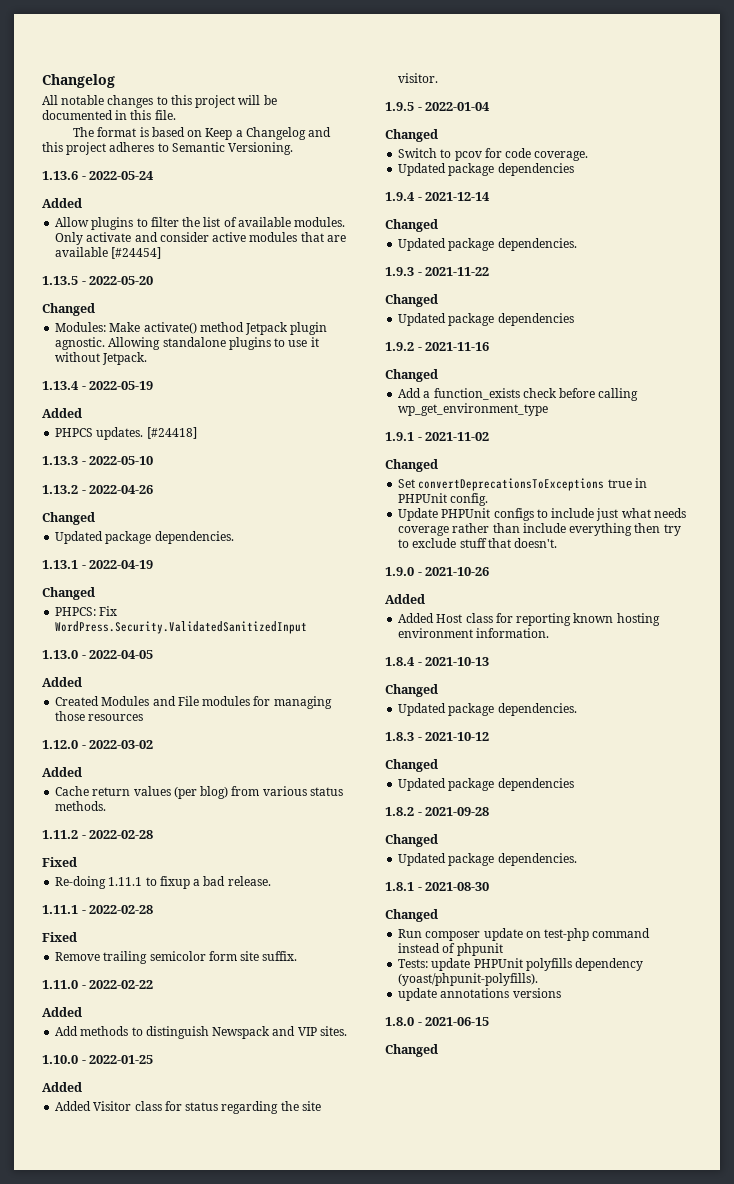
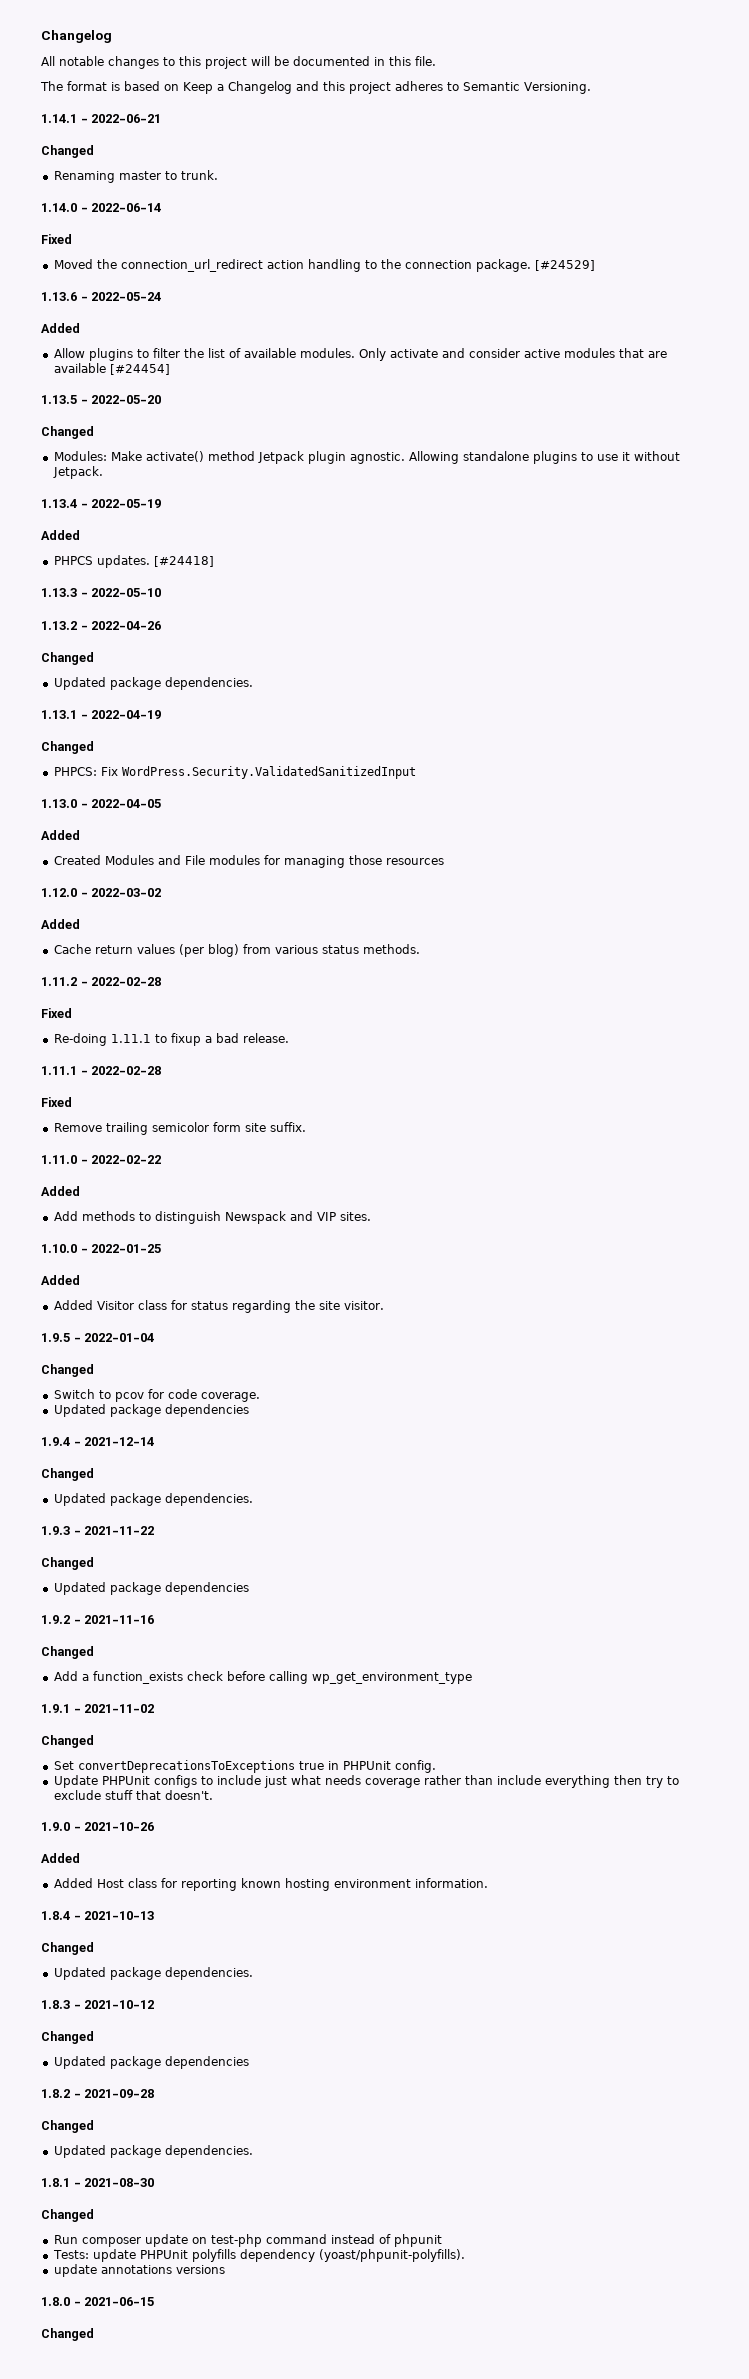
(294, 148) none -> [41,114,162,123] [41,145,94,158] [53,170,218,183] [41,203,162,212] [41,234,72,244] [53,259,595,272] // 1.14.1 - 2022-06-21 // Changed // Renaming master to trunk. // 1.14.0 - 2022-06-14 // Fixed // Moved the connection_url_redirect action handling to the connection package. [#24529]

